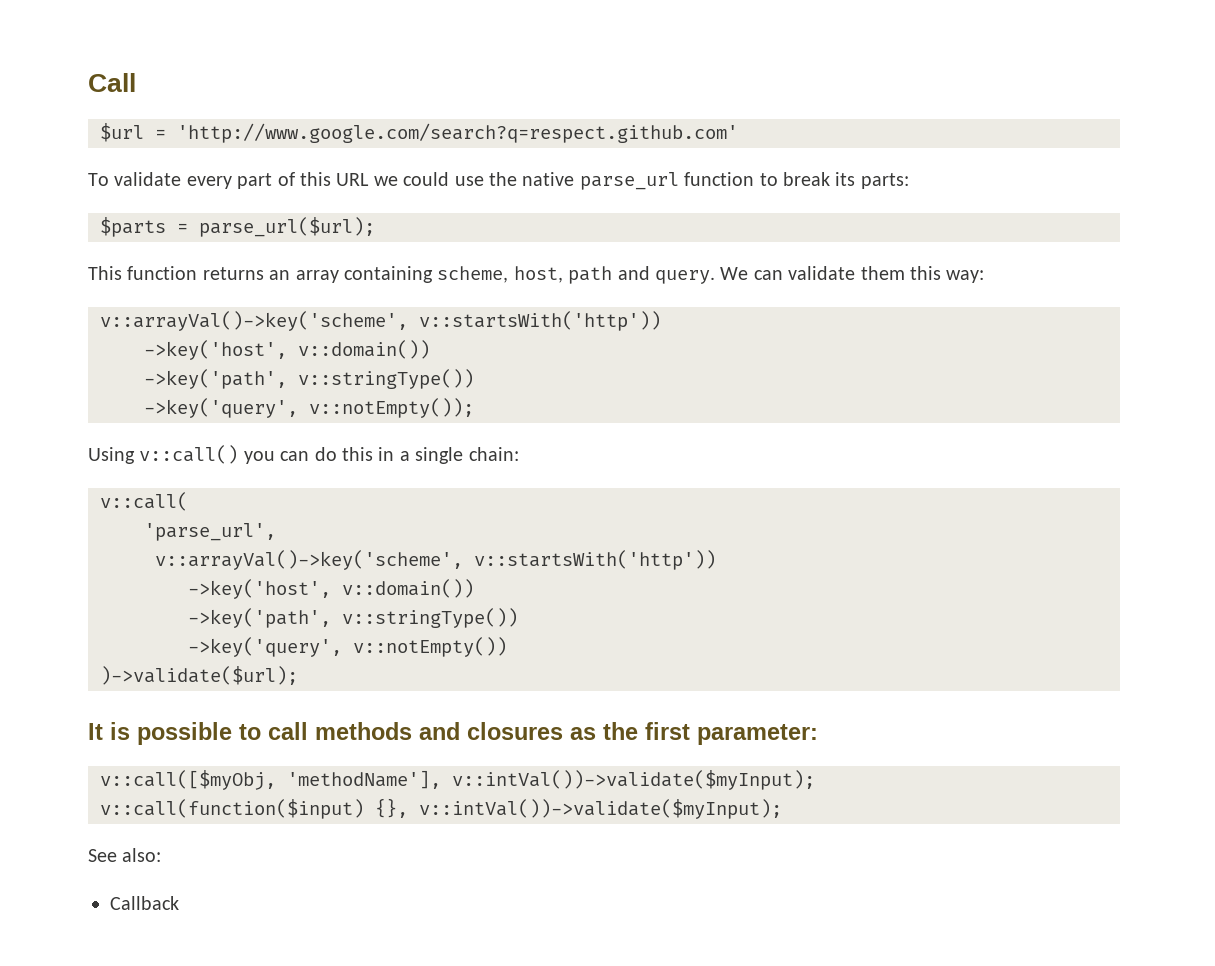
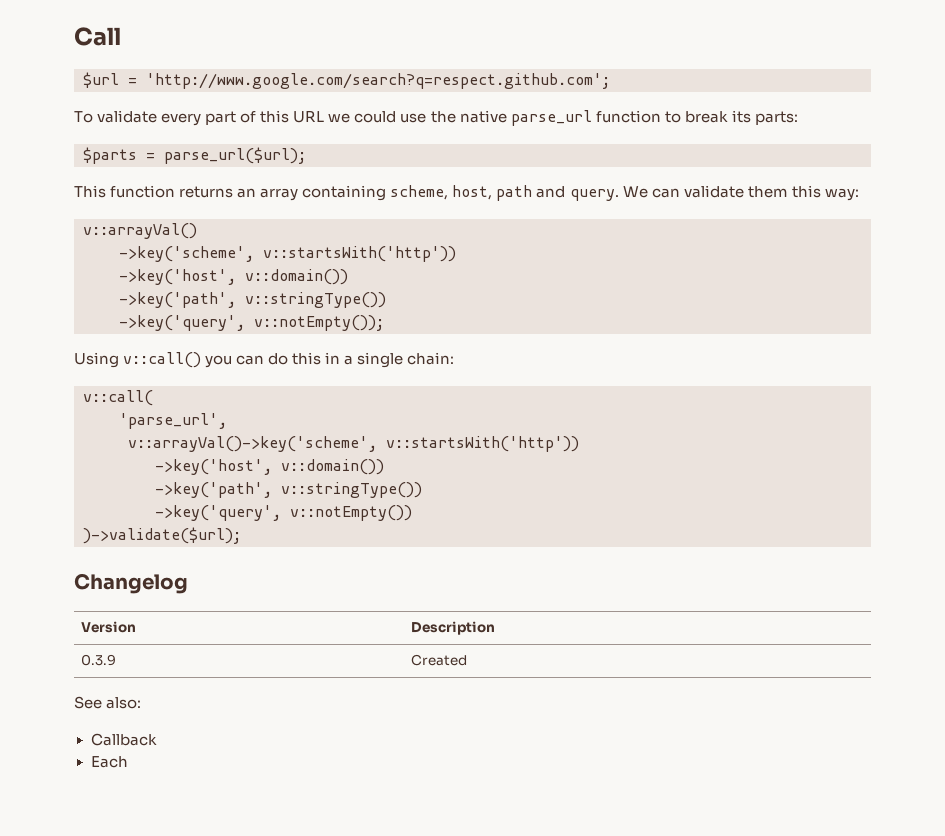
[177,123,738,143] 'http://www.google.com/search?q=respect.github.com' -> [146,73,610,89] 'http://www.google.com/search?q=respect.github.com';
[100,311,408,331] v::arrayVal()->key('scheme', -> [83,223,197,239] [119,246,254,262] v::arrayVal() // ->key('scheme',
[88,722,818,745] [100,770,815,790] [100,798,782,819] It is possible to call methods and closures as the first parameter: // v::call([$myObj, 'methodName'], v::intVal())->validate($myInput); // v::call(function($input) {}, v::intVal())->validate($myInput); -> [74,573,188,594] [81,621,137,633] [411,621,496,635] [81,654,117,666] [411,654,468,666] Changelog // Version | Description // 0.3.9 | Created
(179, 903) none -> [90,756,128,768] // Each

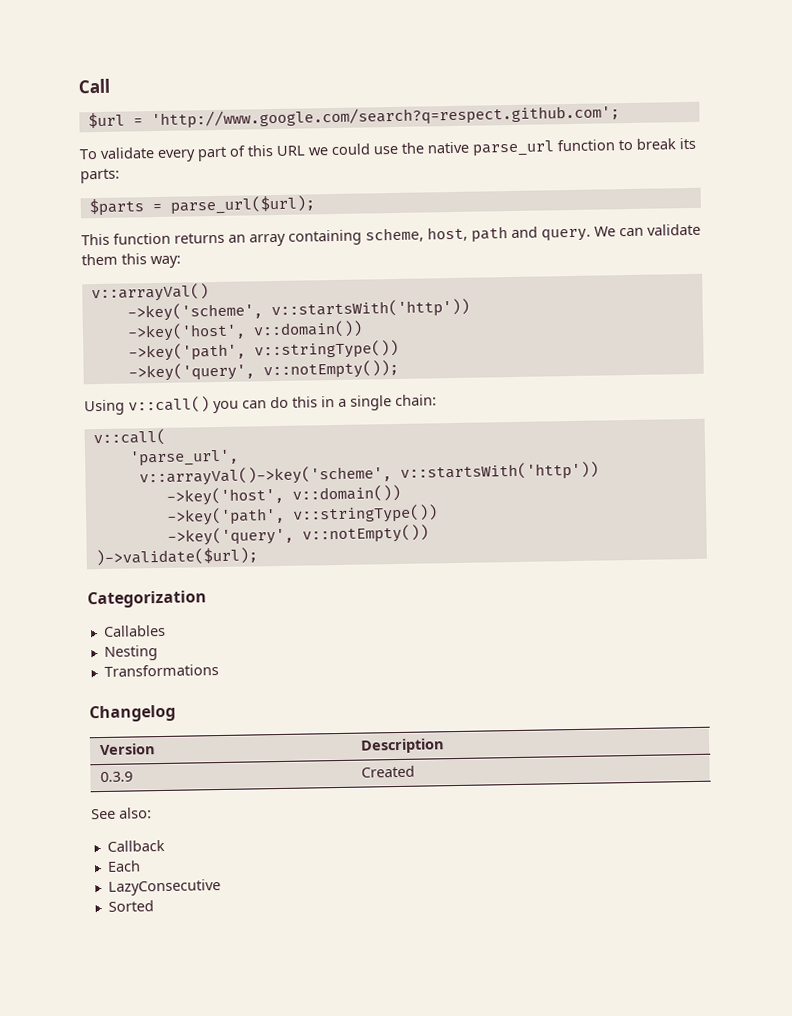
(241, 535) none -> [87,590,207,609] [102,624,166,637] [103,645,158,661] [103,664,219,677] // Categorization // Callables // Nesting // Transformations
(128, 762) none -> [107,879,221,896] [107,900,154,912] // LazyConsecutive // Sorted

